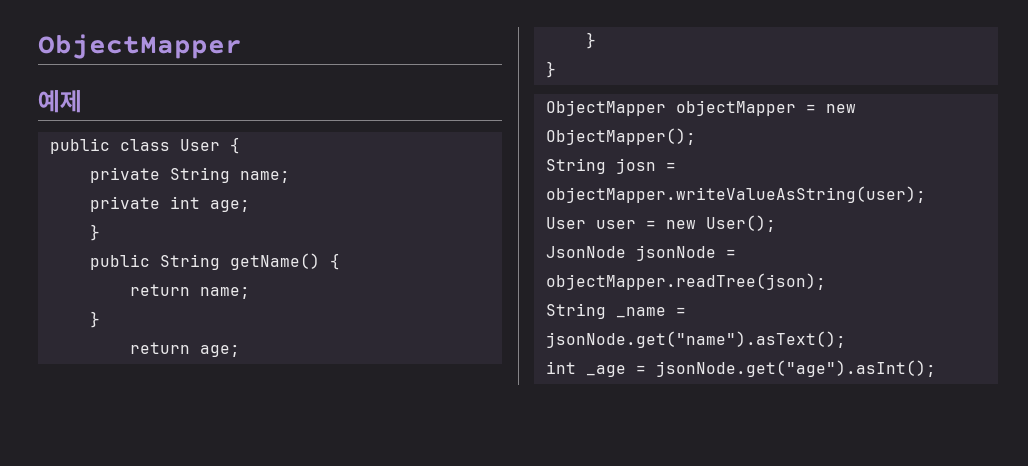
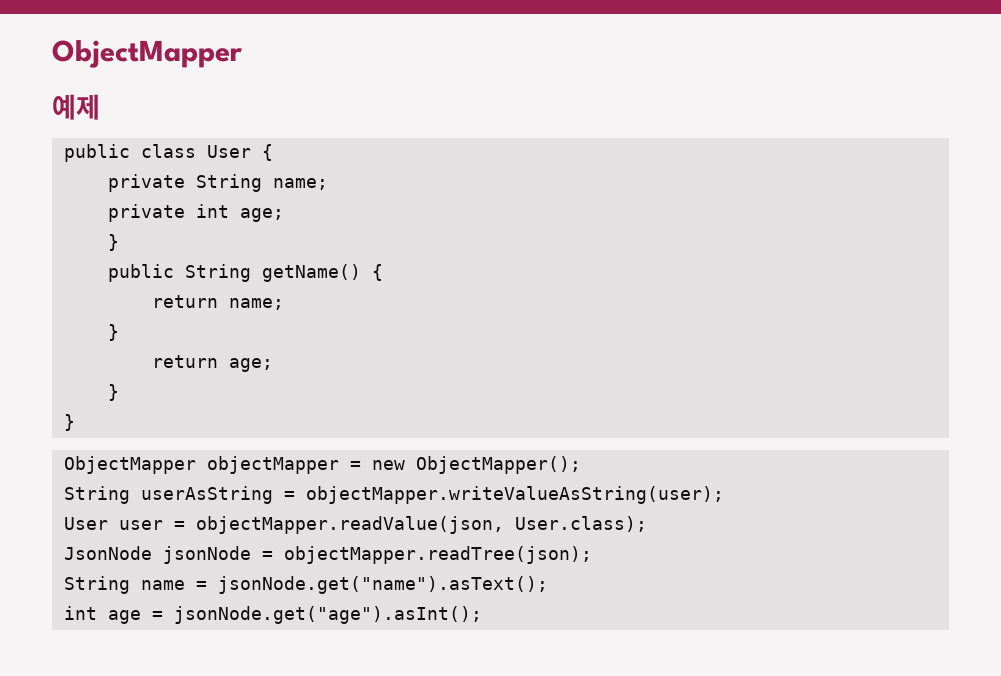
[616,158,656,174] josn -> [140,486,273,504] userAsString
[666,215,776,232] new User(); -> [195,516,647,534] objectMapper.readValue(json, User.class);
[616,307,666,318] _name -> [140,580,185,590] name
[586,365,626,377] _age -> [107,610,141,624] age

